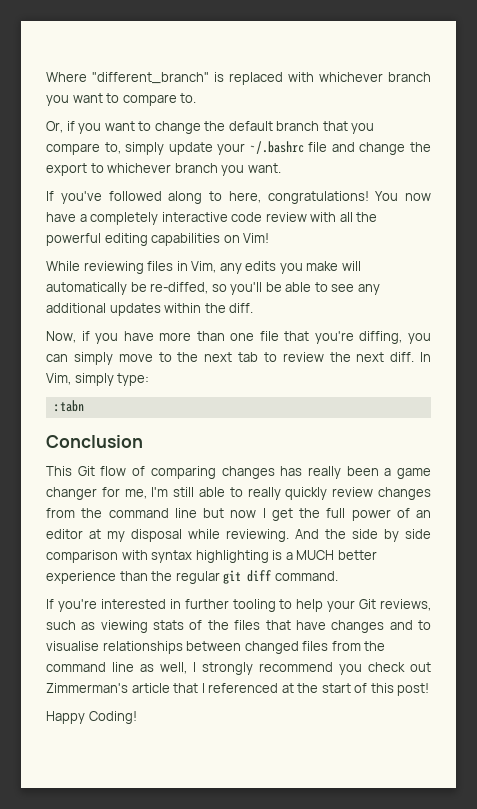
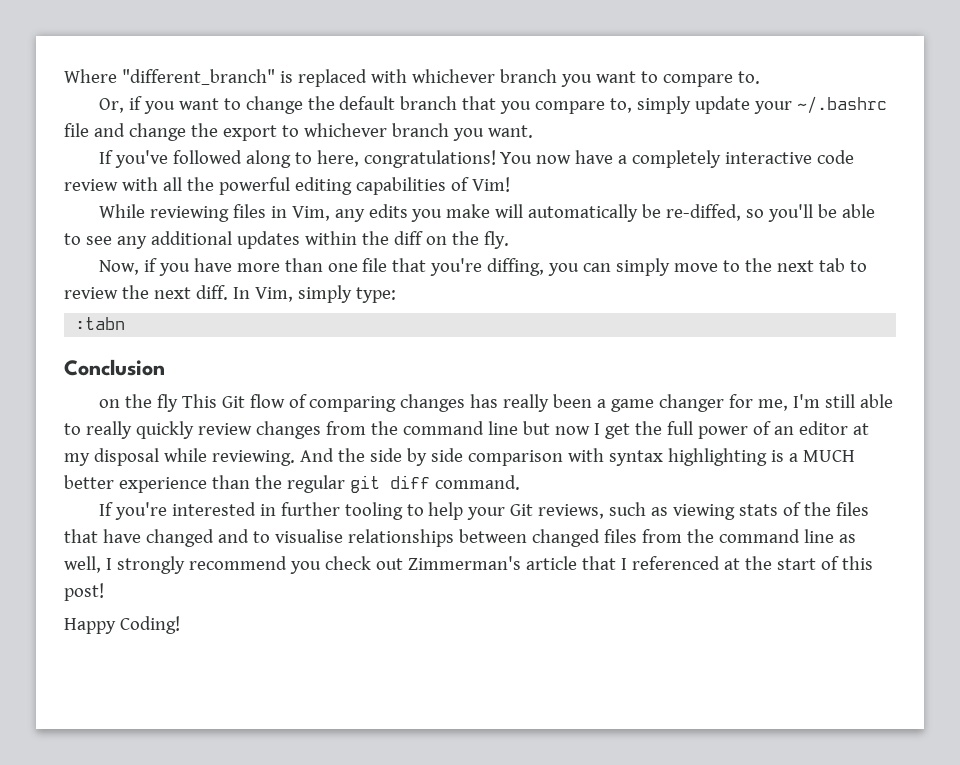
[223,235,240,243] on -> [450,177,469,191] of
[229,303,254,313] diff. -> [393,231,509,249] diff on the fly.
(143, 441) none -> [98,394,178,412] on the fly
[331,620,385,633] changes -> [145,529,214,547] changed

